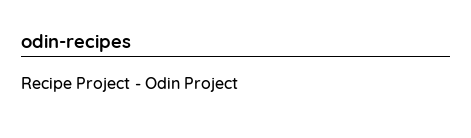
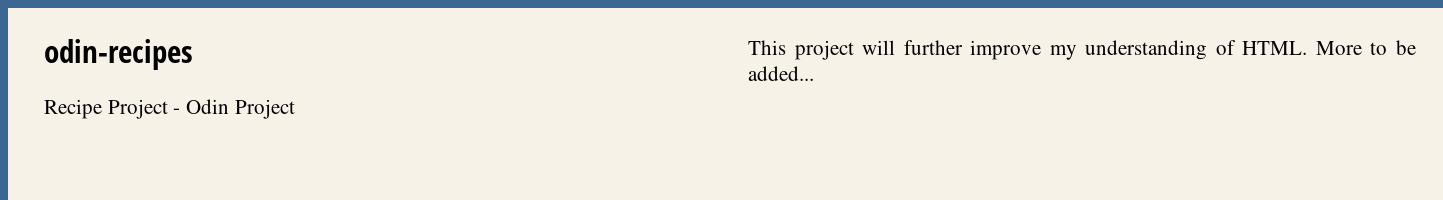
(239, 84) none -> [748,40,1416,60] [748,66,814,81] // This project will further improve my understanding of HTML. More to be added...

